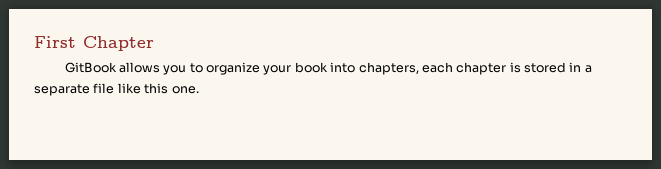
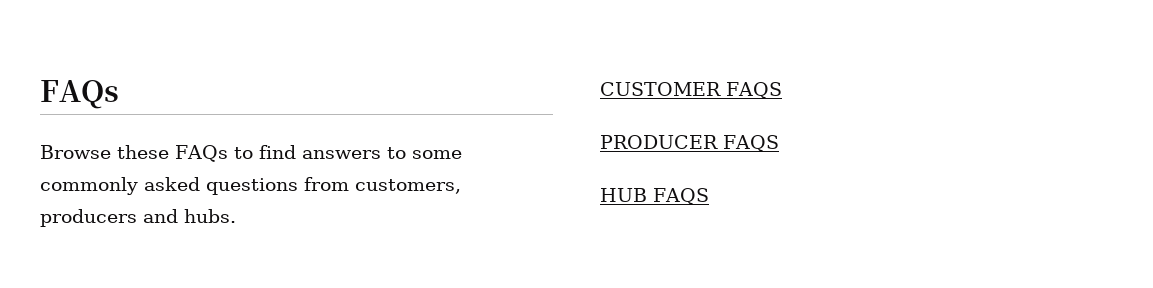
[34,36,154,51] [64,62,592,75] [34,83,199,96] First Chapter // GitBook allows you to organize your book into chapters, each chapter is stored in a separate file like this one. -> [40,80,119,109] [40,145,462,162] [40,177,461,195] [40,209,236,227] [600,82,782,99] [600,135,779,152] [600,188,709,205] FAQs // Browse these FAQs to find answers to some commonly asked questions from customers, producers and hubs. // CUSTOMER FAQS // PRODUCER FAQS // HUB FAQS

